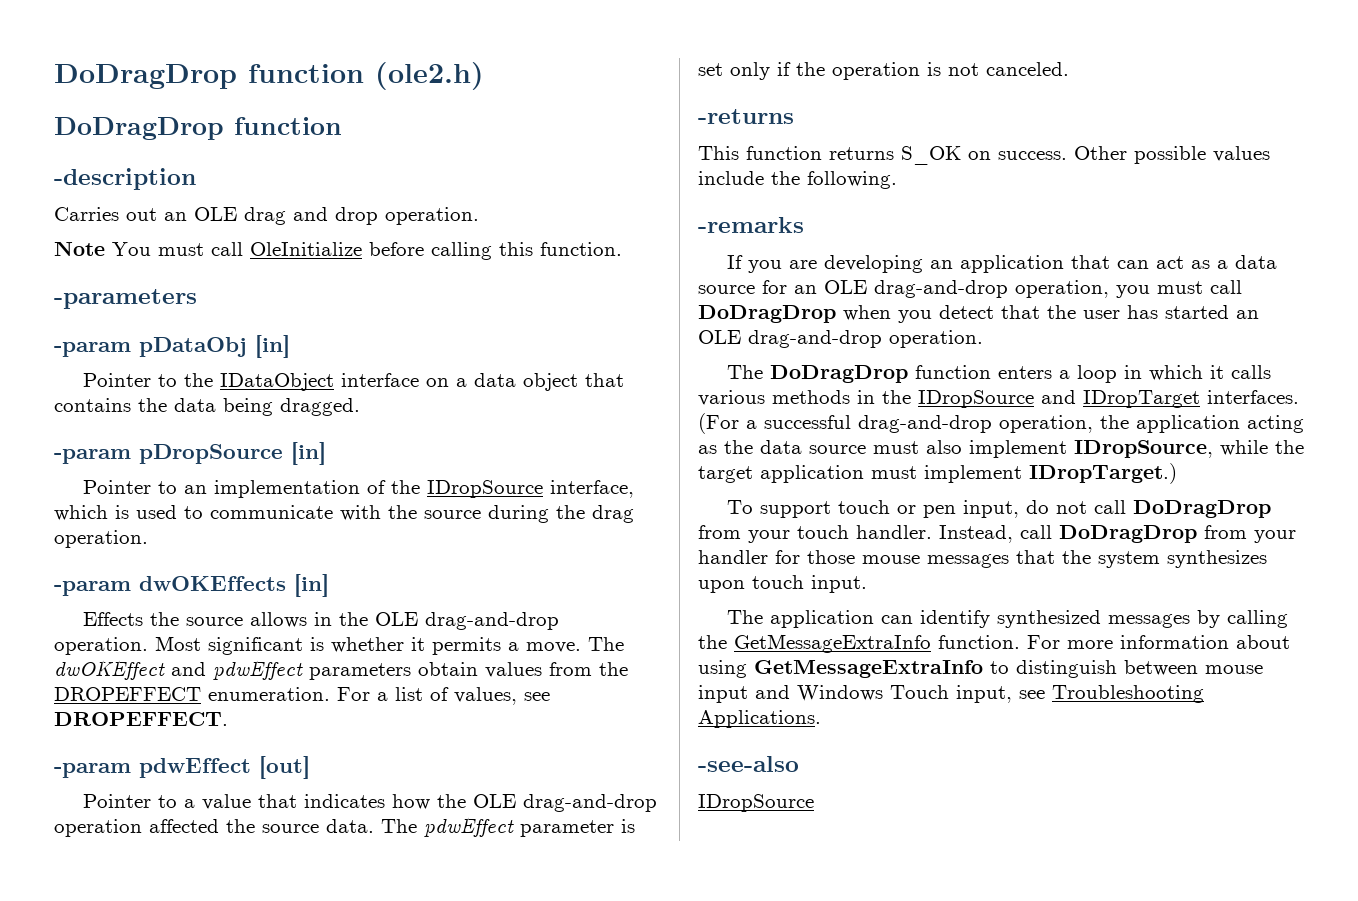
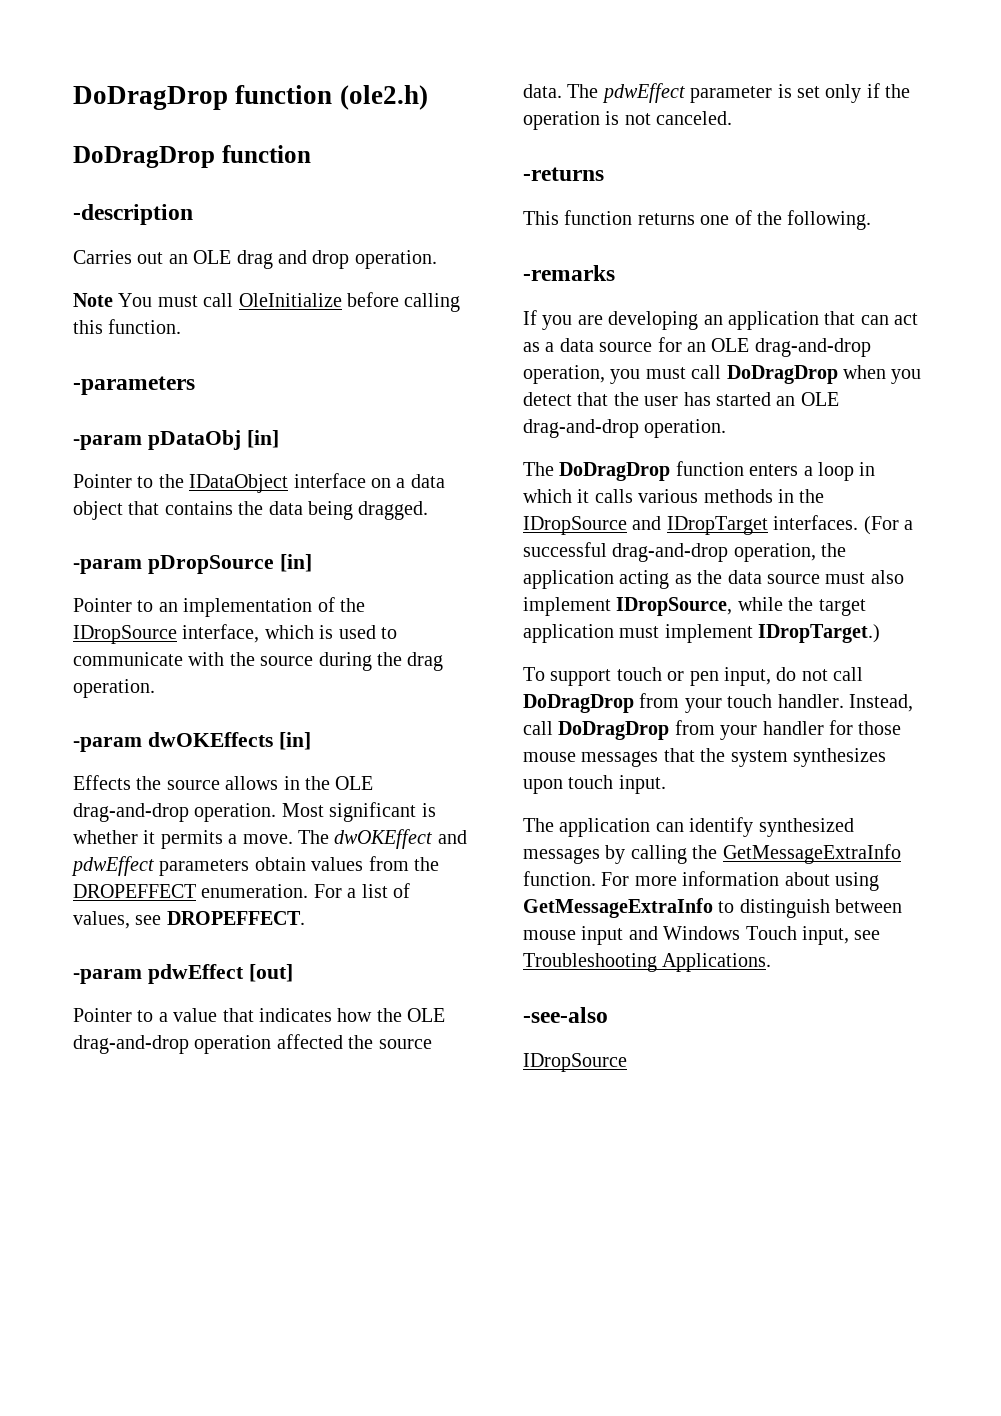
[901,146,1270,165] [698,171,764,185] S_OK on success. Other possible values include -> [700,210,752,225] one of

